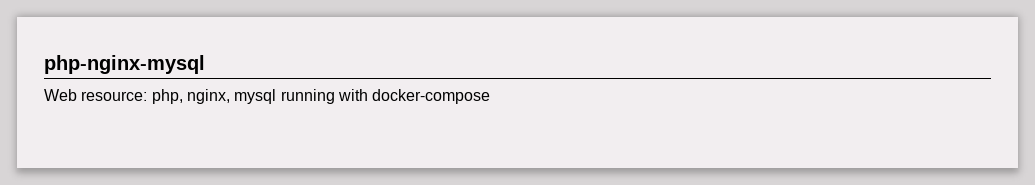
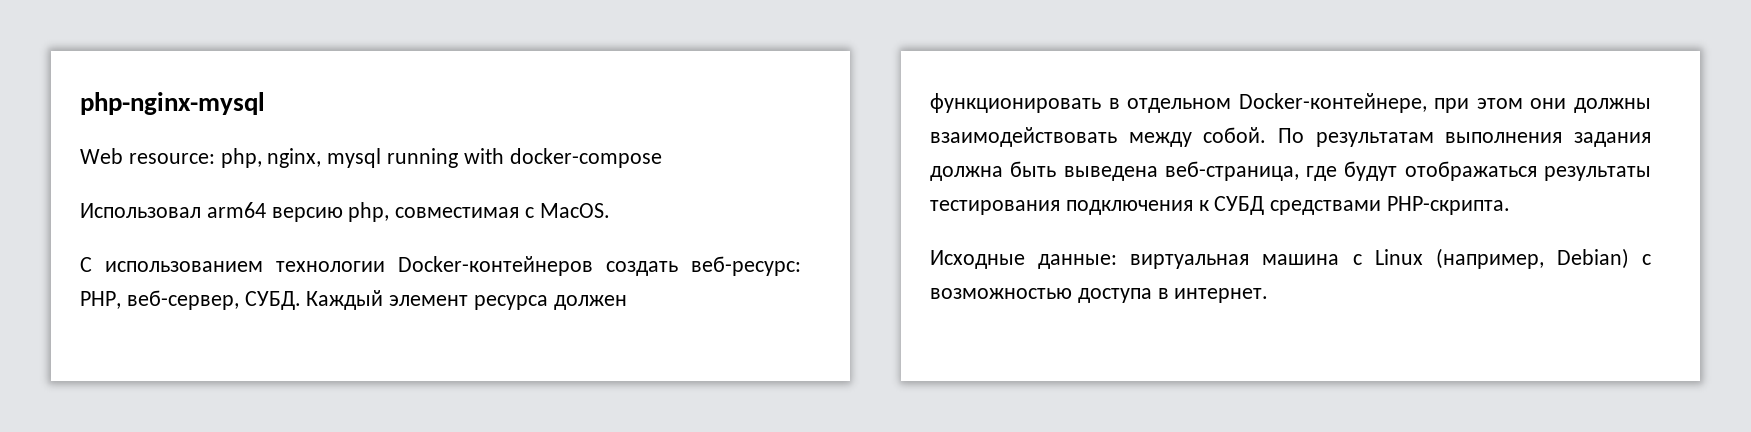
(491, 96) none -> [80,202,610,222] [80,256,801,276] [80,290,627,310] [930,93,1651,113] [930,127,1651,147] [930,161,1651,181] [930,196,1511,215] [930,248,1651,269] [930,288,1269,303] // Использовал arm64 версию php, совместимая с MacOS. // С использованием технологии Docker-контейнеров создать веб-ресурс: PHP, веб-сервер, СУБД. Каждый элемент ресурса должен функционировать в отдельном Docker-контейнере, при этом они должны взаимодействовать между собой. По результатам выполнения задания должна быть выведена веб-страница, где будут отображаться результаты тестирования подключения к СУБД средствами PHP-скрипта. // Исходные данные: виртуальная машина с Linux (например, Debian) с возможностью доступа в интернет.

